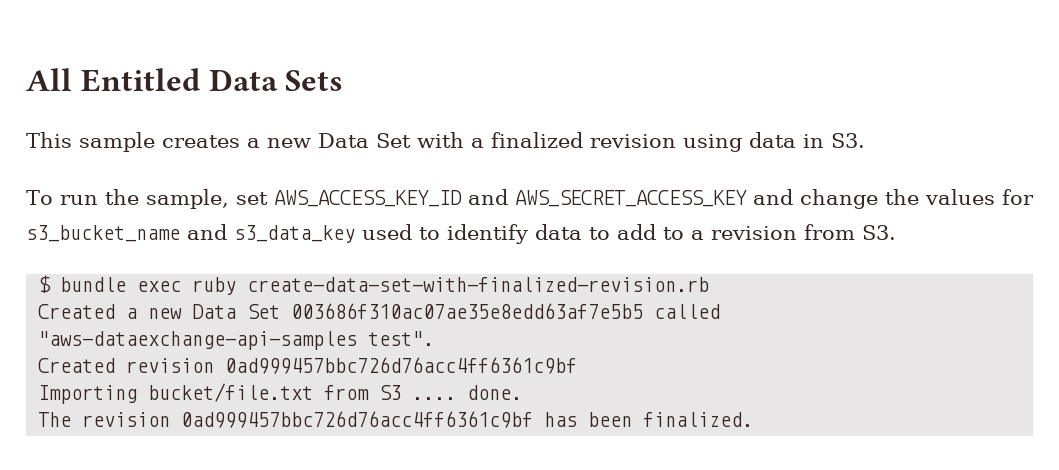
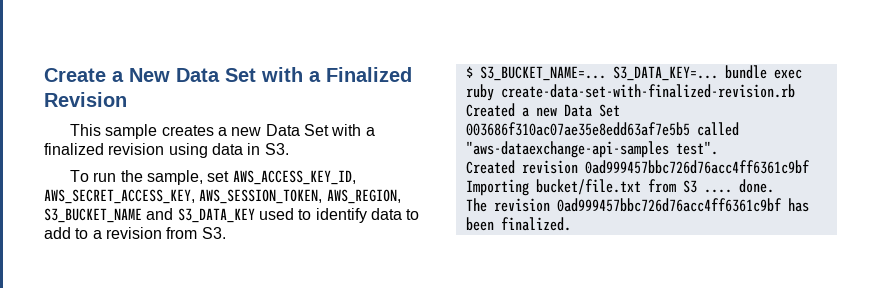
[26,68,344,92] All Entitled Data Sets -> [44,67,412,82] [44,92,127,107] Create a New Data Set with a Finalized Revision
[273,189,1034,209] [26,224,355,243] AWS_ACCESS_KEY_ID and AWS_SECRET_ACCESS_KEY and change the values for s3_bucket_name and s3_data_key -> [232,170,356,185] [44,189,401,204] [44,208,255,223] AWS_ACCESS_KEY_ID, AWS_SECRET_ACCESS_KEY, AWS_SESSION_TOKEN, AWS_REGION, S3_BUCKET_NAME and S3_DATA_KEY
(52, 284) none -> [479,66,718,81] S3_BUCKET_NAME=... S3_DATA_KEY=...

